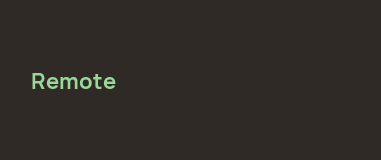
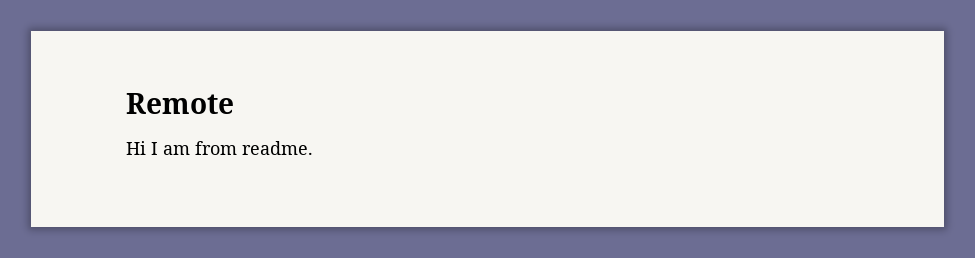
(116, 81) none -> [126,141,313,155] // Hi I am from readme.

